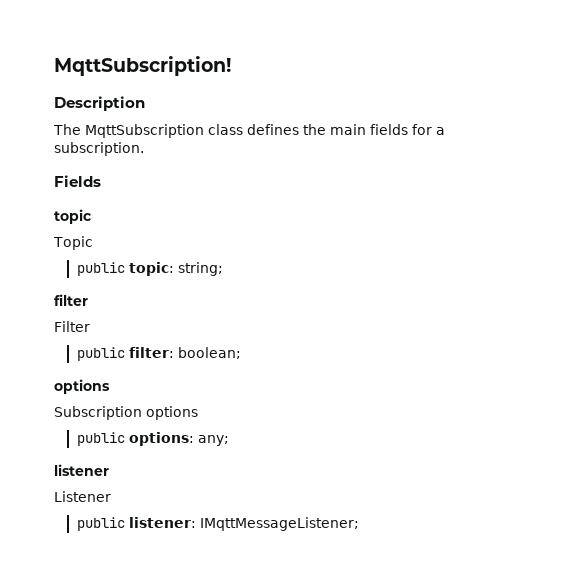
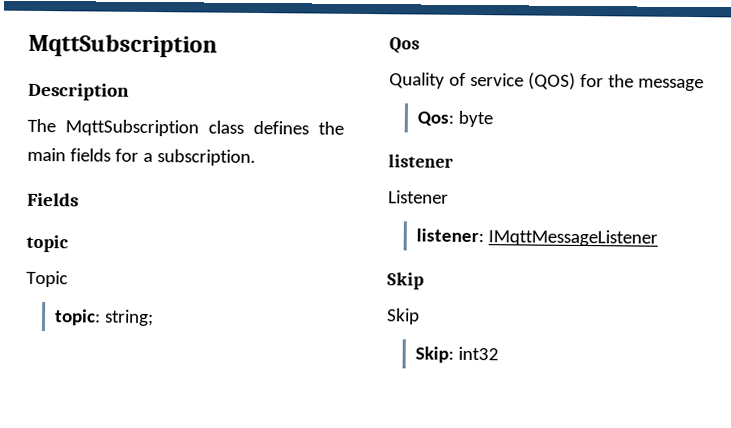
[54,56,231,76] MqttSubscription! -> [28,33,218,58] MqttSubscription
[76,262,125,276] public -> (68, 279) none
[54,294,88,306] [54,321,90,332] [76,347,241,361] [54,379,110,394] [54,406,198,420] [76,432,229,446] [54,464,109,476] [54,491,111,502] [76,517,359,531] filter // Filter // public filter: boolean; // options // Subscription options // public options: any; // listener // Listener // public listener: IMqttMessageListener; -> [389,37,420,54] [389,72,704,92] [417,110,494,128] [388,154,454,168] [388,190,449,204] [416,228,659,247] [387,272,424,290] [386,308,420,325] [415,346,500,363] Qos // Quality of service (QOS) for the message // Qos: byte // listener // Listener // listener: IMqttMessageListener // Skip // Skip // Skip: int32

